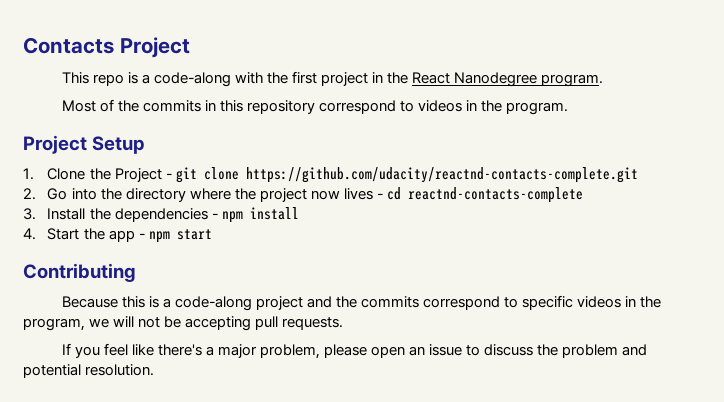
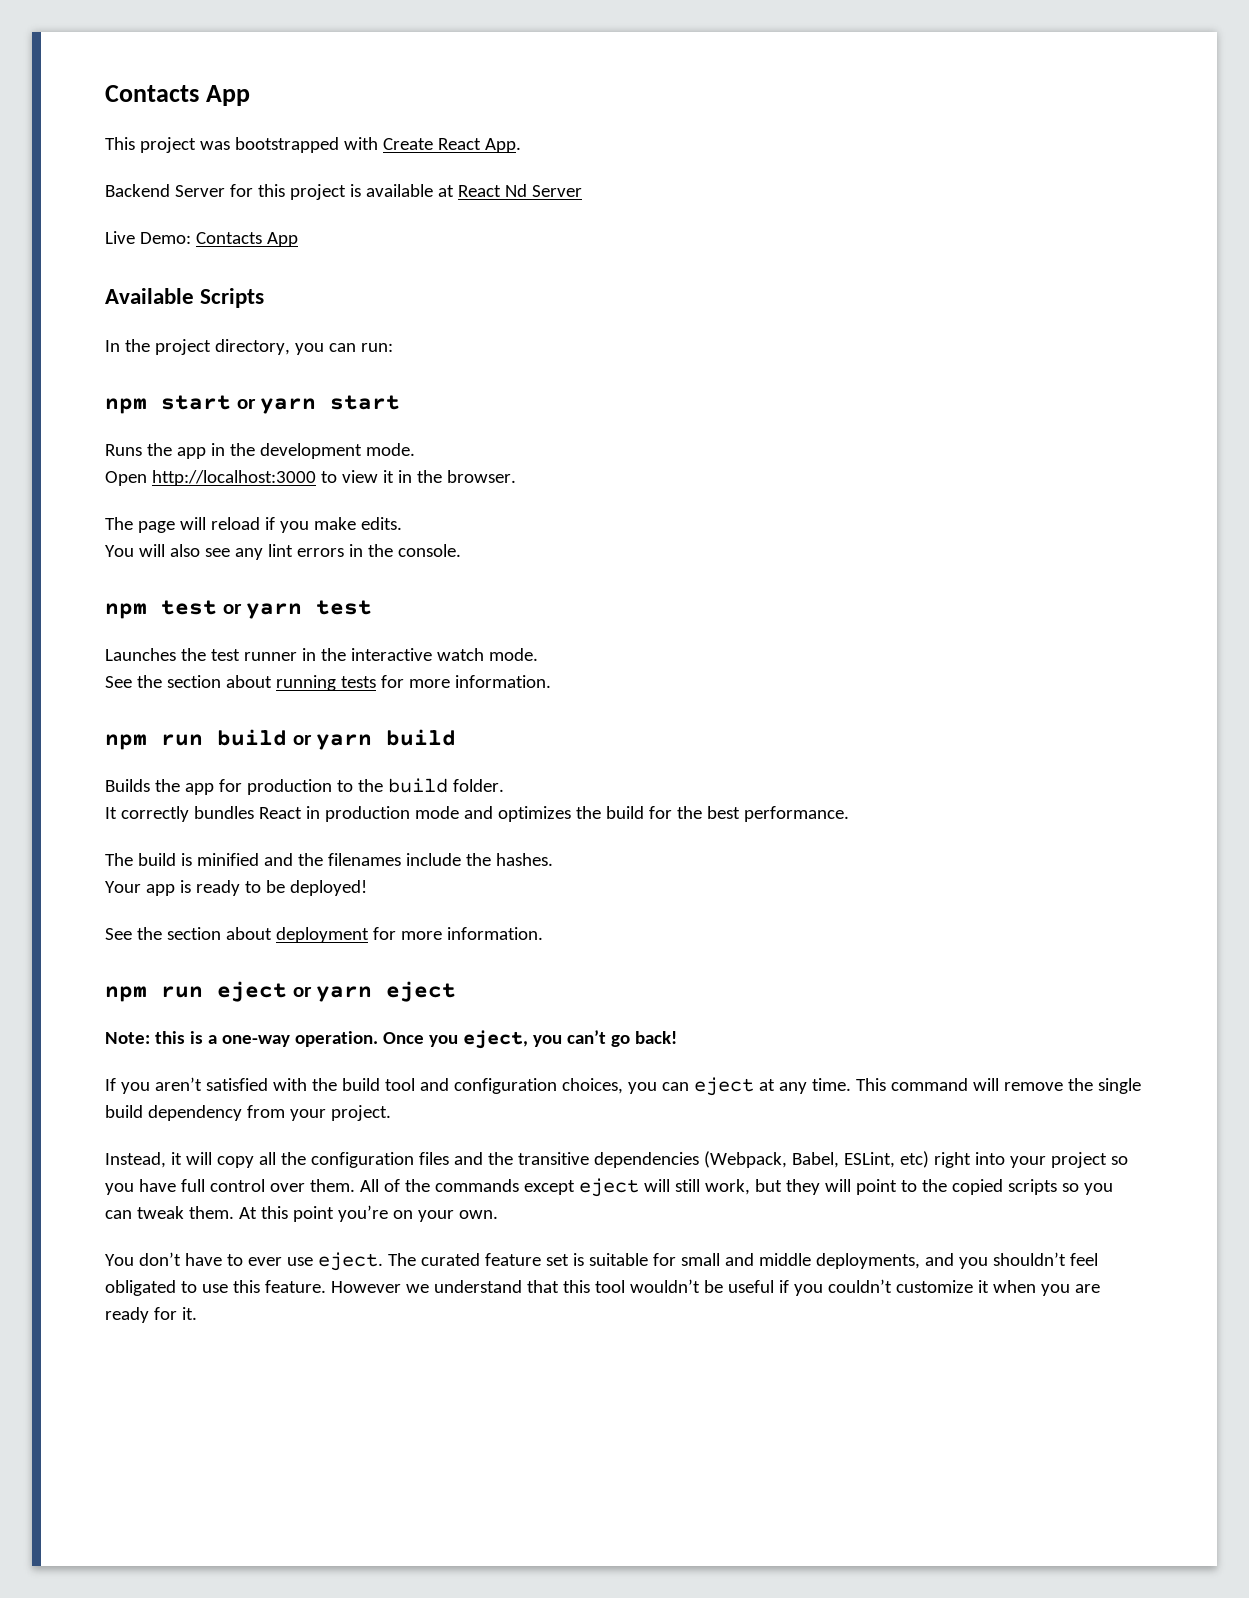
[23,37,190,58] [61,71,604,87] [61,99,569,115] [23,135,146,154] [23,167,638,183] [23,187,583,203] [23,207,299,223] [23,228,212,243] [23,263,136,282] [61,295,662,311] [23,316,344,331] [61,343,648,359] [23,364,155,378] Contacts Project // This repo is a code-along with the first project in the React Nanodegree program. // Most of the commits in this repository correspond to videos in the program. // Project Setup // 1. Clone the Project - git clone https://github.com/udacity/reactnd-contacts-complete.git // 2. Go into the directory where the project now lives - cd reactnd-contacts-complete // 3. Install the dependencies - npm install // 4. Start the app - npm start // Contributing // Because this is a code-along project and the commits correspond to specific videos in the program, we will not be accepting pull requests. // If you feel like there's a major problem, please open an issue to discuss the problem and potential resolution. -> [105,85,251,106] [105,137,521,153] [105,184,582,200] [105,231,298,247] [105,288,265,308] [105,339,393,355] [105,395,401,414] [105,443,415,459] [105,470,516,486] [105,517,402,533] [105,544,461,560] [105,600,373,619] [105,648,538,661] [105,675,551,691] [105,729,457,750] [105,778,504,795] [105,806,849,822] [105,853,553,866] [105,880,367,896] [105,927,543,943] [105,981,457,1002] [105,1030,677,1049] [105,1077,1141,1096] [105,1105,391,1121] [105,1151,1128,1168] [105,1178,1113,1197] [105,1205,498,1222] [105,1252,1098,1271] [105,1279,1100,1296] [105,1307,197,1323] Contacts App // This project was bootstrapped with Create React App. // Backend Server for this project is available at React Nd Server // Live Demo: Contacts App // Available Scripts // In the project directory, you can run: // npm start or yarn start // Runs the app in the development mode. // Open http://localhost:3000 to view it in the browser. // The page will reload if you make edits. // You will also see any lint errors in the console. // npm test or yarn test // Launches the test runner in the interactive watch mode. // See the section about running tests for more information. // npm run build or yarn build // Builds the app for production to the build folder. // It correctly bundles React in production mode and optimizes the build for the best performance. // The build is minified and the filenames include the hashes. // Your app is ready to be deployed! // See the section about deployment for more information. // npm run eject or yarn eject // Note: this is a one-way operation. Once you eject, you can’t go back! // If you aren’t satisfied with the build tool and configuration choices, you can eject at any time. This command will remove the single build dependency from your project. // Instead, it will copy all the configuration files and the transitive dependencies (Webpack, Babel, ESLint, etc) right into your project so you have full control over them. All of the commands except eject will still work, but they will point to the copied scripts so you can tweak them. At this point you’re on your own. // You don’t have to ever use eject. The curated feature set is suitable for small and middle deployments, and you shouldn’t feel obligated to use this feature. However we understand that this tool wouldn’t be useful if you couldn’t customize it when you are ready for it.

